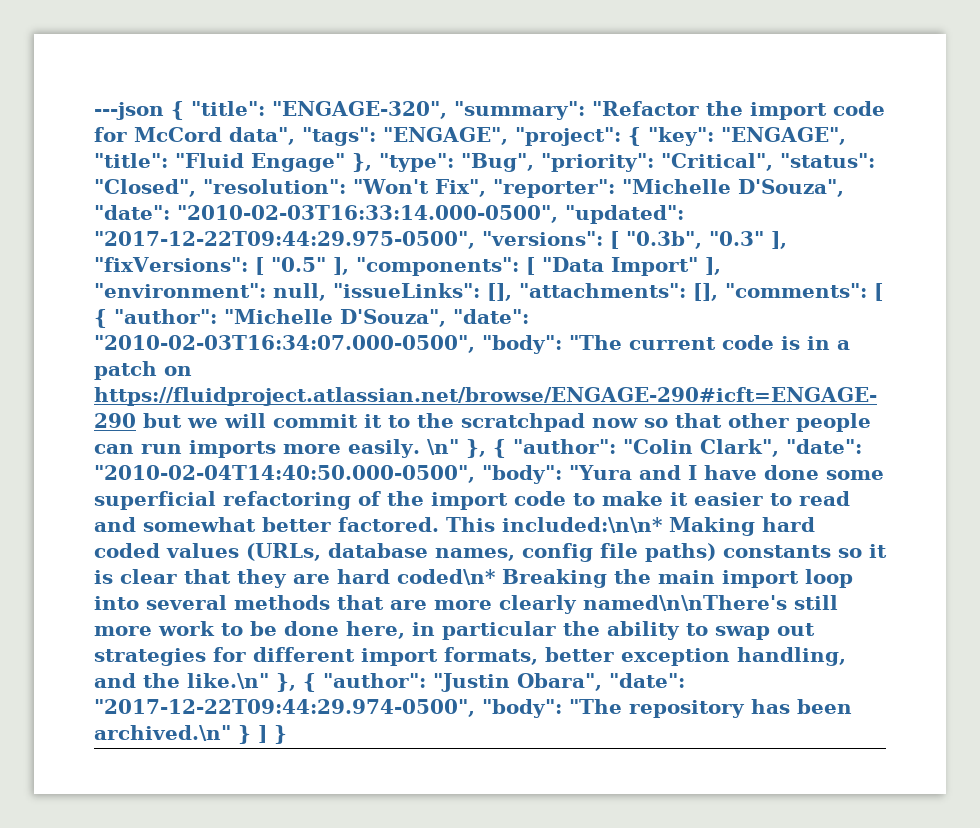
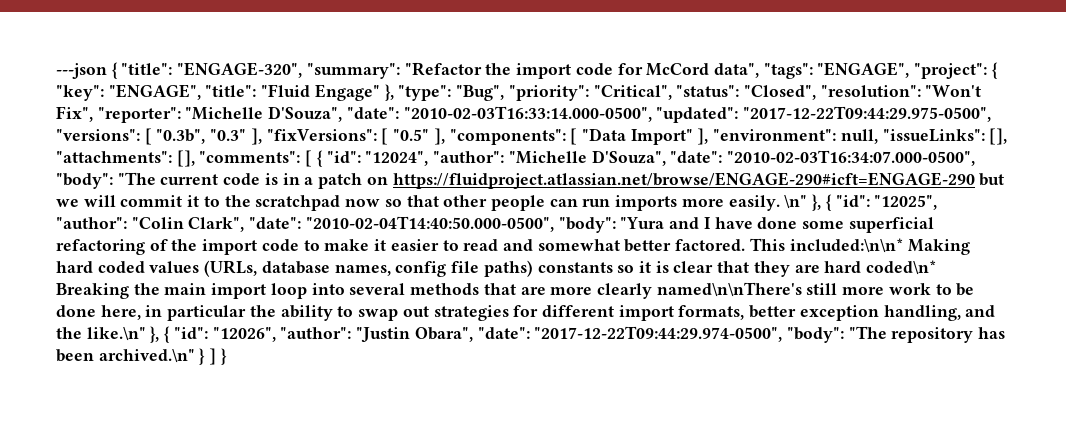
(107, 318) none -> [326,151,429,166] "id": "12024",
(506, 448) none -> [835,195,938,210] "id": "12025",
(316, 682) none -> [173,327,276,342] "id": "12026",

